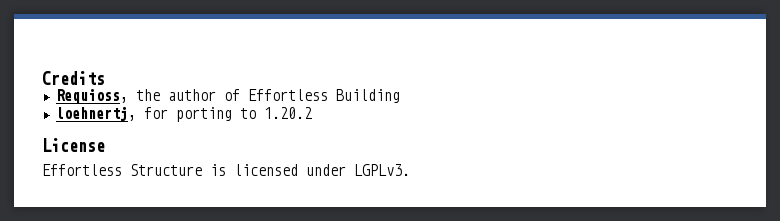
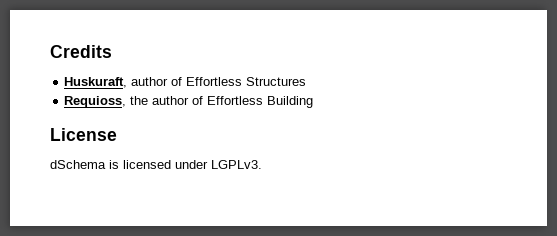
(105, 78) none -> [64,77,307,88] // Huskuraft, author of Effortless Structures
[55,106,312,122] // loehnertj, for porting to 1.20.2 -> (314, 102) none
[42,164,202,176] Effortless Structure -> [50,160,106,169] dSchema

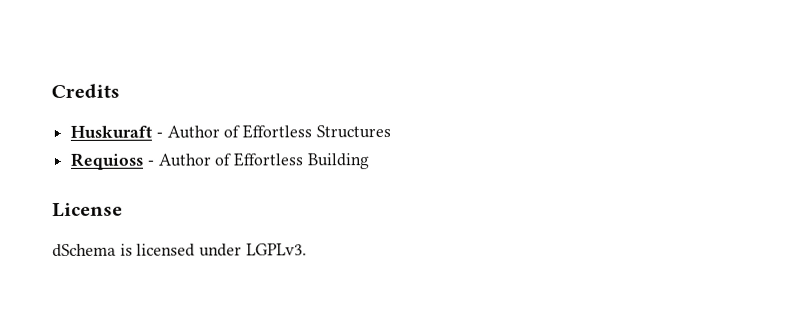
[64,77,169,88] Huskuraft, author -> [70,125,220,139] Huskuraft - Author
[64,96,190,108] Requioss, the author -> [70,152,212,170] Requioss - Author

